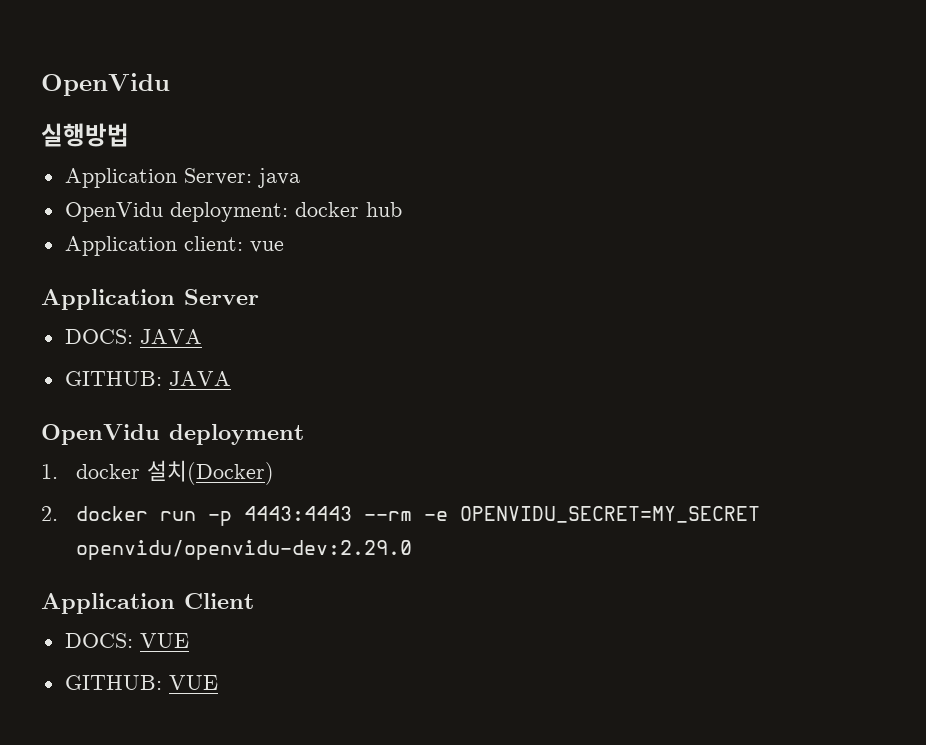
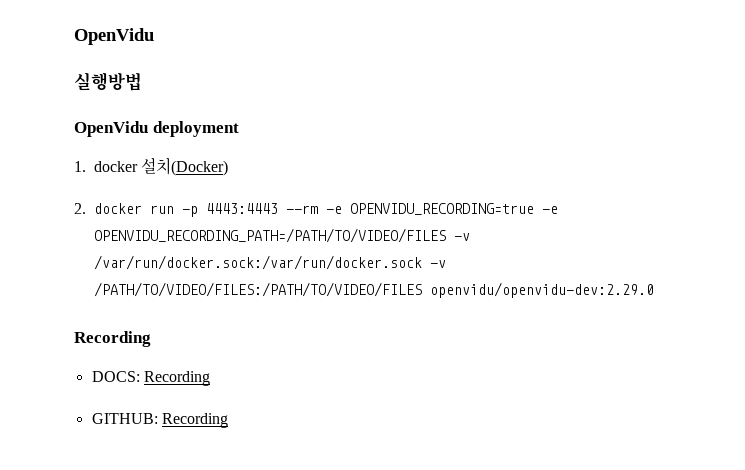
[64,168,300,188] [64,202,402,222] [64,236,284,256] [41,289,259,310] [64,329,202,344] [64,371,231,386] // Application Server: java // OpenVidu deployment: docker hub // Application client: vue // Application Server // DOCS: JAVA // GITHUB: JAVA -> (142, 81) none
[459,506,760,523] OPENVIDU_SECRET=MY_SECRET -> [350,203,558,215] [94,228,470,243] [94,255,446,270] [94,282,422,297] OPENVIDU_RECORDING=true -e OPENVIDU_RECORDING_PATH=/PATH/TO/VIDEO/FILES -v /var/run/docker.sock:/var/run/docker.sock -v /PATH/TO/VIDEO/FILES:/PATH/TO/VIDEO/FILES
[41,593,254,614] [64,633,189,648] [64,675,218,690] Application Client // DOCS: VUE // GITHUB: VUE -> [74,331,151,347] [91,371,210,386] [91,413,228,428] Recording // DOCS: Recording // GITHUB: Recording

